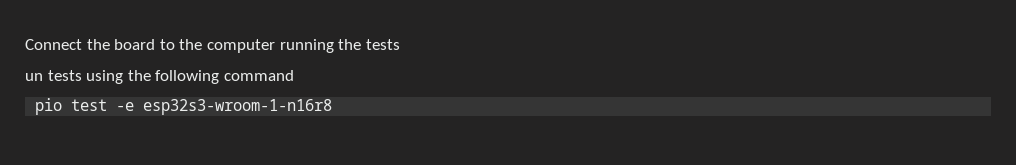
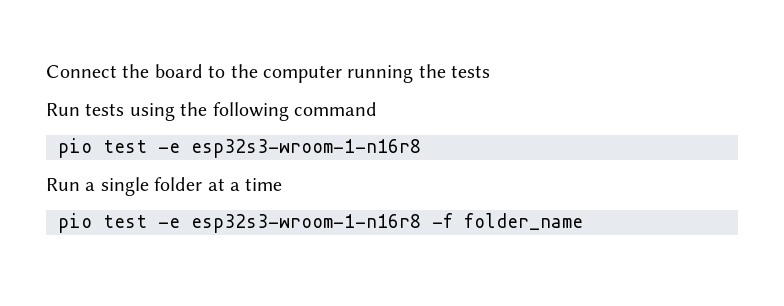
[25,73,43,81] un -> [46,103,80,116] Run
(333, 107) none -> [46,177,283,196] [58,213,583,233] // Run a single folder at a time // pio test -e esp32s3-wroom-1-n16r8 -f folder_name

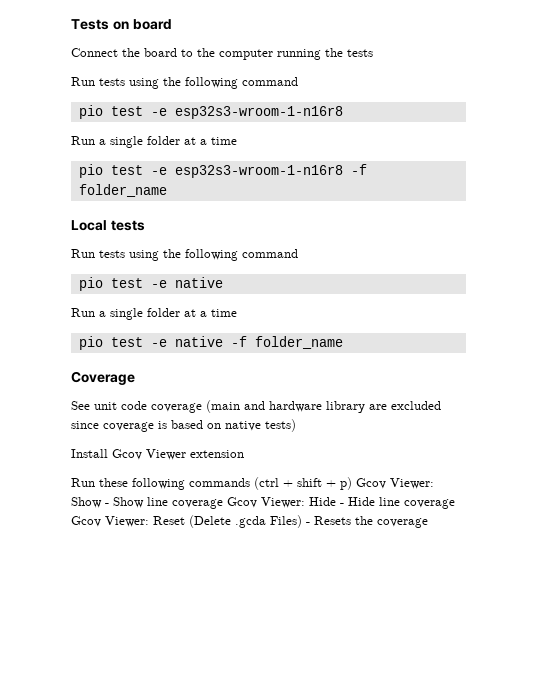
(46, 71) none -> [71,19,172,30] Tests on board //
(583, 221) none -> [71,220,145,231] [71,249,298,261] [78,277,223,291] [71,308,237,320] [78,336,343,350] [71,371,135,385] [71,400,441,413] [71,419,296,432] [71,449,244,460] [71,477,434,490] [71,497,455,509] [71,515,428,528] // Local tests // Run tests using the following command // pio test -e native // Run a single folder at a time // pio test -e native -f folder_name // Coverage // See unit code coverage (main and hardware library are excluded since coverage is based on native tests) // Install Gcov Viewer extension // Run these following commands (ctrl + shift + p) Gcov Viewer: Show - Show line coverage Gcov Viewer: Hide - Hide line coverage Gcov Viewer: Reset (Delete .gcda Files) - Resets the coverage

